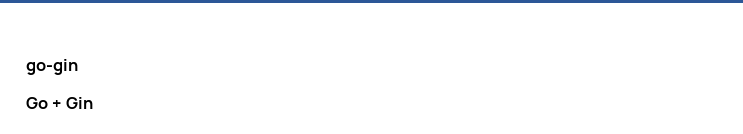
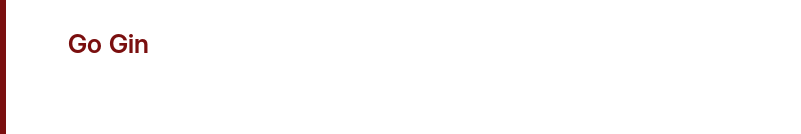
[26,59,78,75] [26,97,62,109] go-gin // Go + -> [68,34,102,53] Go

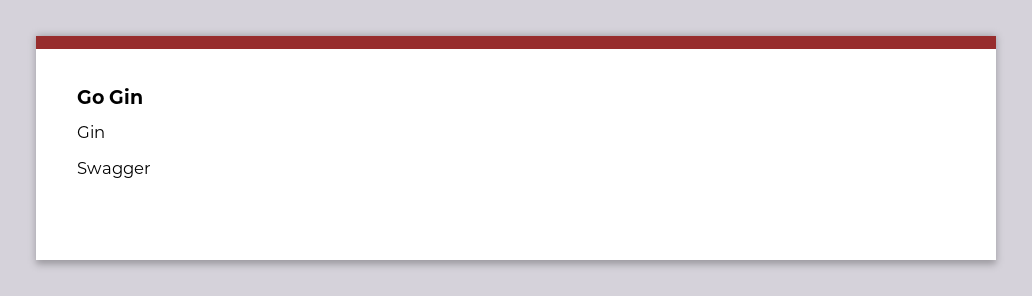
(150, 43) none -> [77,125,105,138] [77,162,151,178] // Gin // Swagger

